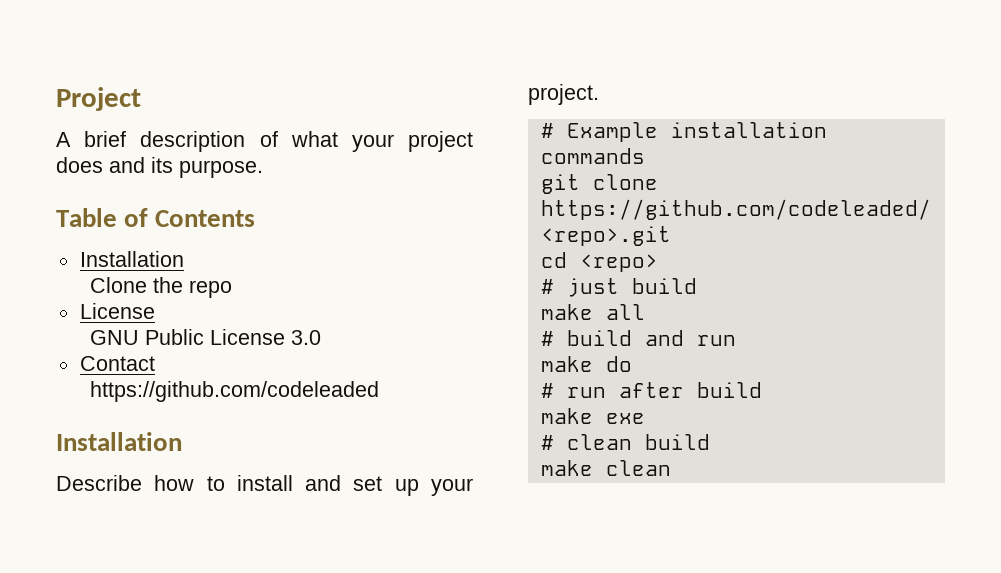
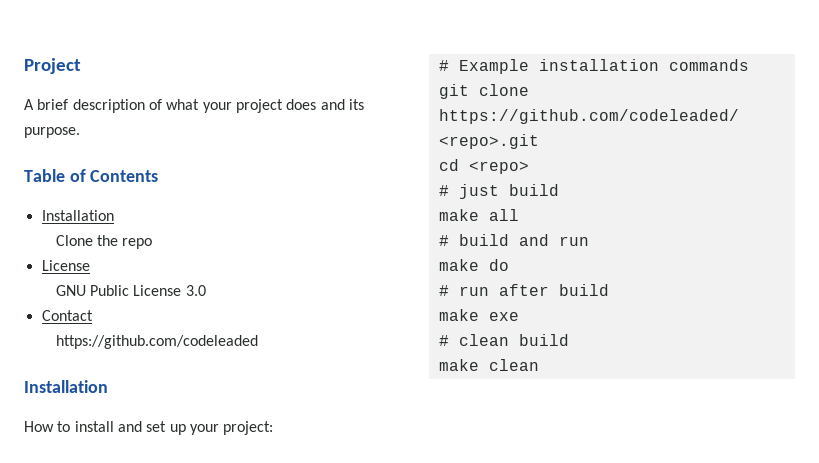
[56,475,195,491] Describe how -> [24,421,54,432] How
[528,84,599,105] project. -> [223,421,274,435] project:

